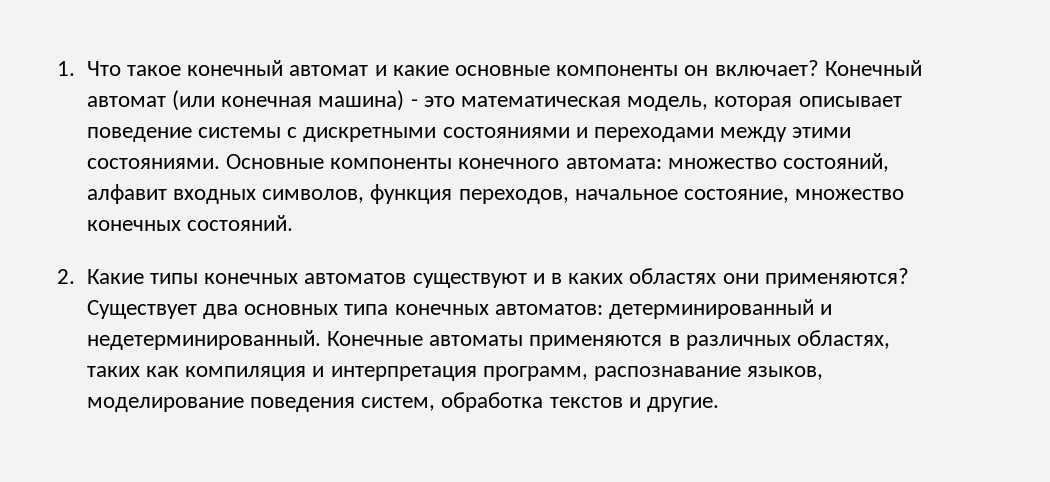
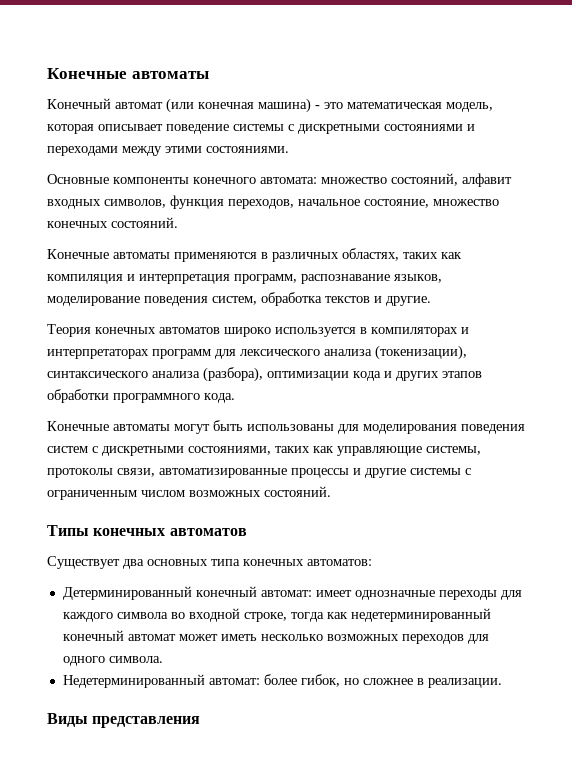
[57,60,819,76] 1. Что такое конечный автомат и какие основные компоненты он включает? -> [47,68,209,79] Конечные автоматы //
(220, 163) none -> (289, 149) //
[57,268,909,288] [86,299,833,319] [86,330,321,350] 2. Какие типы конечных автоматов существуют и в каких областях они применяются? Существует два основных типа конечных автоматов: детерминированный и недетерминированный. -> (178, 222) none
(720, 404) none -> [47,324,469,337] [47,345,467,360] [47,367,482,382] [47,389,235,403] [47,420,525,434] [47,446,481,456] [47,468,471,478] [47,486,331,500] [47,525,247,536] [47,556,372,569] [62,586,522,600] [62,608,491,622] [62,630,489,644] [62,656,163,666] [62,674,502,688] [47,713,201,728] // Теория конечных автоматов широко используется в компиляторах и интерпретаторах программ для лексического анализа (токенизации), синтаксического анализа (разбора), оптимизации кода и других этапов обработки программного кода. // Конечные автоматы могут быть использованы для моделирования поведения систем с дискретными состояниями, таких как управляющие системы, протоколы связи, автоматизированные процессы и другие системы с ограниченным числом возможных состояний. // Типы конечных автоматов // Существует два основных типа конечных автоматов: // Детерминированный конечный автомат: имеет однозначные переходы для каждого символа во входной строке, тогда как недетерминированный конечный автомат может иметь несколько возможных переходов для одного символа. // Недетерминированный автомат: более гибок, но сложнее в реализации. // Виды представления

